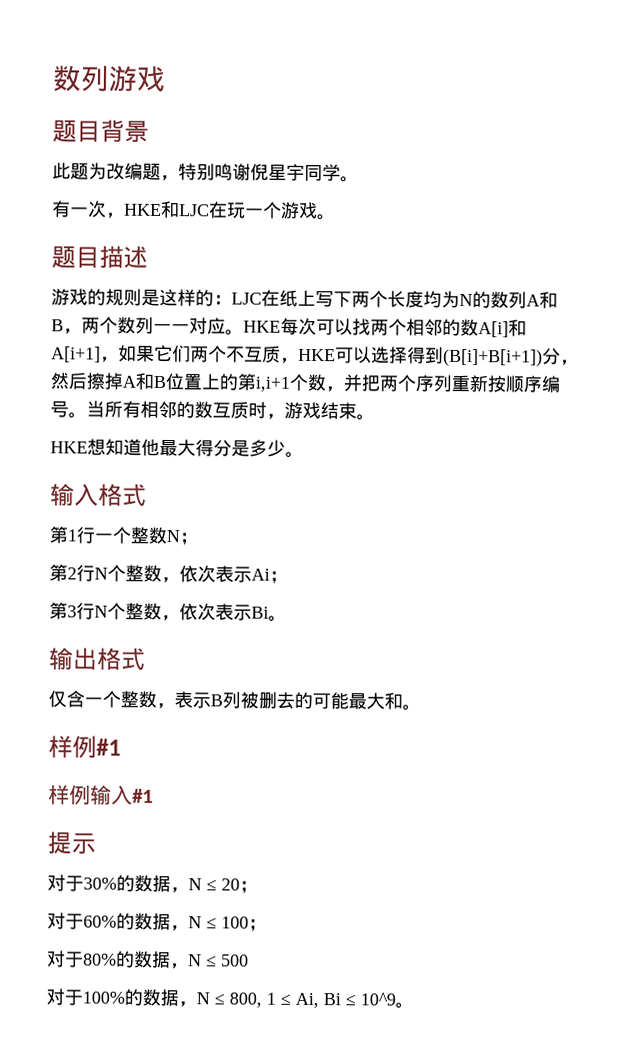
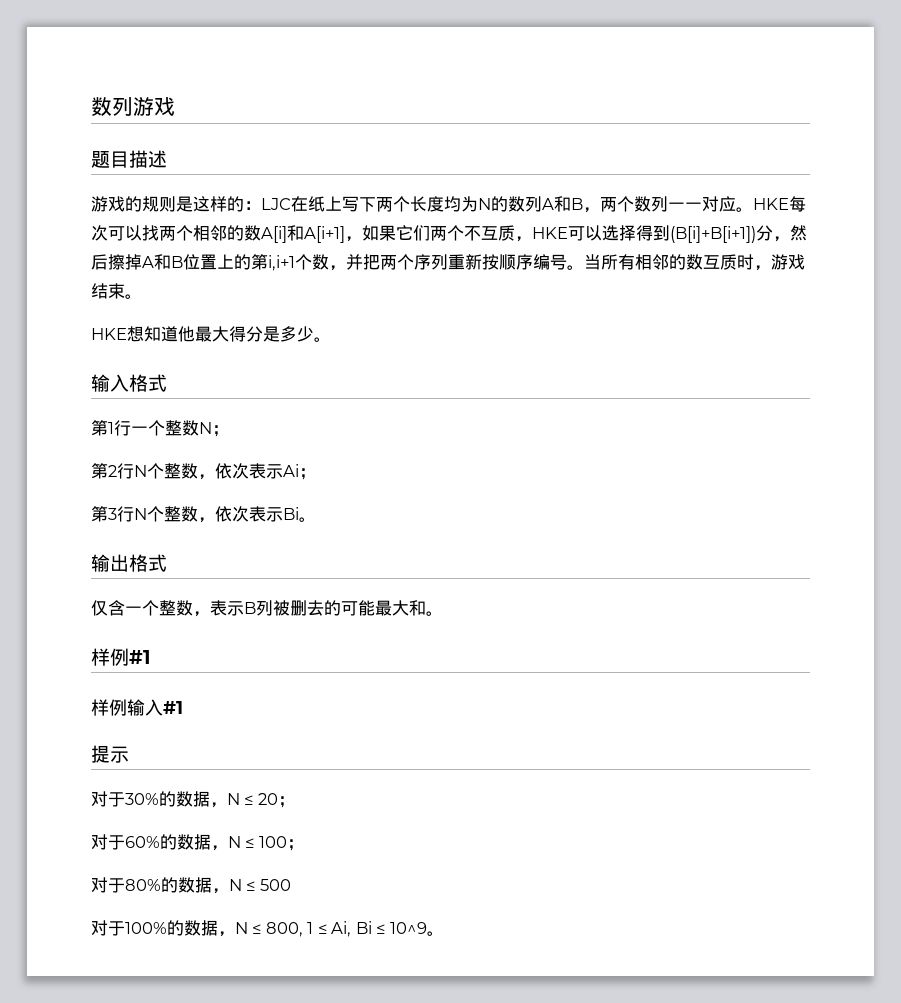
[52,119,149,143] [52,162,359,183] [52,200,336,221] // 题目背景 // 此题为改编题，特别鸣谢倪星宇同学。 // 有一次，HKE和LJC在玩一个游戏。 -> (175, 106) none

